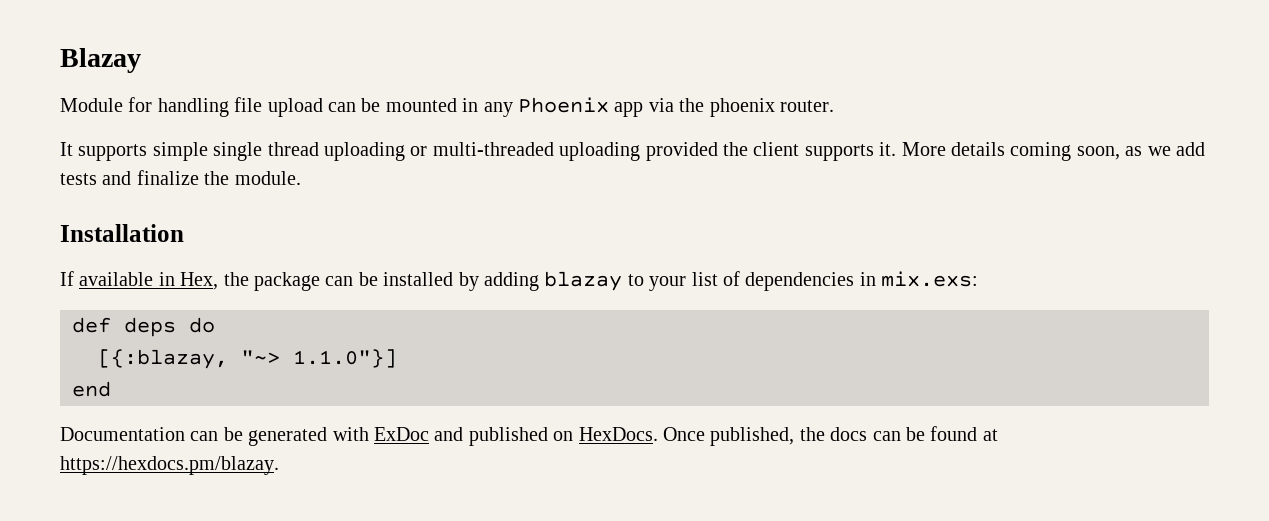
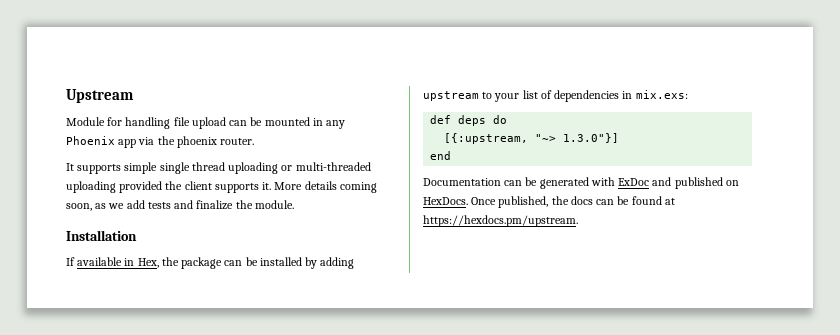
[60,48,141,73] Blazay -> [66,89,134,103] Upstream
[544,271,623,291] blazay -> [423,91,479,101] upstream
[98,349,397,369] [{:blazay, "~> 1.1.0"}] -> [444,133,620,144] [{:upstream, "~> 1.3.0"}]
[60,456,279,475] https://hexdocs.pm/blazay. -> [423,215,578,227] https://hexdocs.pm/upstream.

